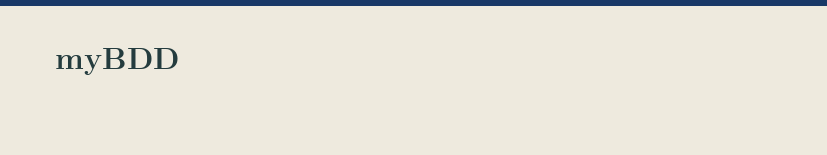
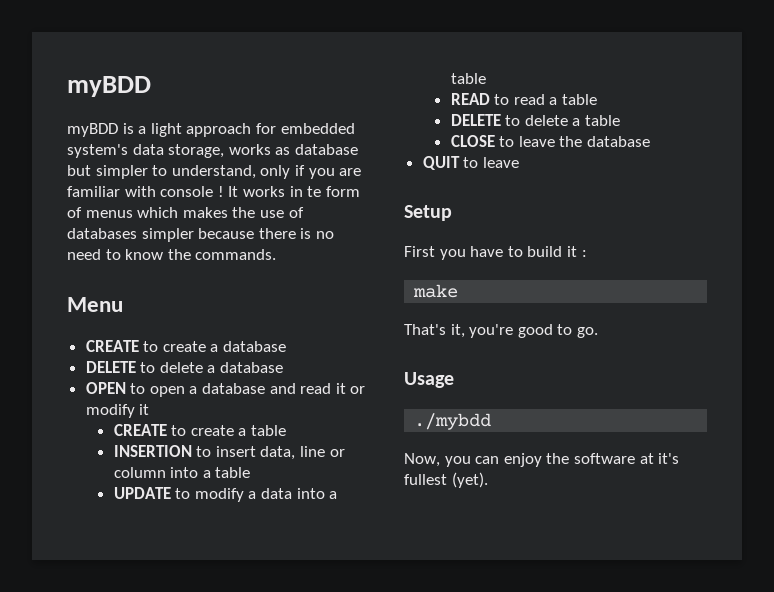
[55,48,179,75] myBDD -> [67,76,151,97] [67,123,355,137] [67,144,358,158] [67,165,362,179] [67,186,360,197] [67,207,304,218] [67,228,334,242] [67,249,277,260] [67,297,123,312] [85,340,287,352] [85,361,284,373] [85,382,366,397] [85,404,150,418] [113,424,287,436] [113,445,345,460] [113,467,251,478] [113,487,338,502] [450,73,486,84] [450,93,598,105] [450,114,621,126] [450,135,651,147] [422,156,519,170] [404,205,452,221] [404,246,587,260] [413,284,459,298] [404,324,598,338] [404,372,454,388] [414,413,492,430] [404,453,680,467] [404,472,488,488] myBDD // myBDD is a light approach for embedded system's data storage, works as database but simpler to understand, only if you are familiar with console ! It works in te form of menus which makes the use of databases simpler because there is no need to know the commands. // Menu // CREATE to create a database // DELETE to delete a database // OPEN to open a database and read it or modify it // CREATE to create a table // INSERTION to insert data, line or column into a table // UPDATE to modify a data into a table // READ to read a table // DELETE to delete a table // CLOSE to leave the database // QUIT to leave // Setup // First you have to build it : // make // That's it, you're good to go. // Usage // ./mybdd // Now, you can enjoy the software at it's fullest (yet).

